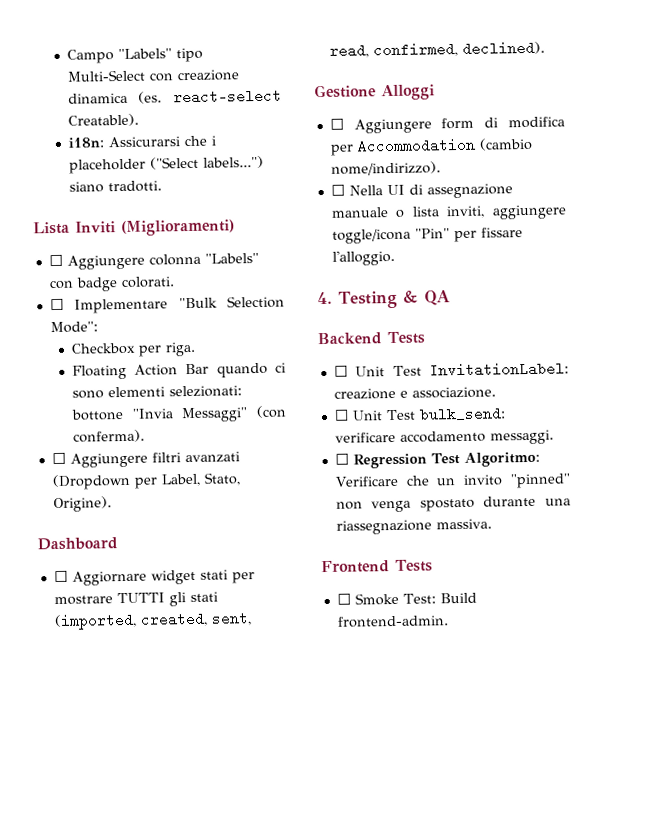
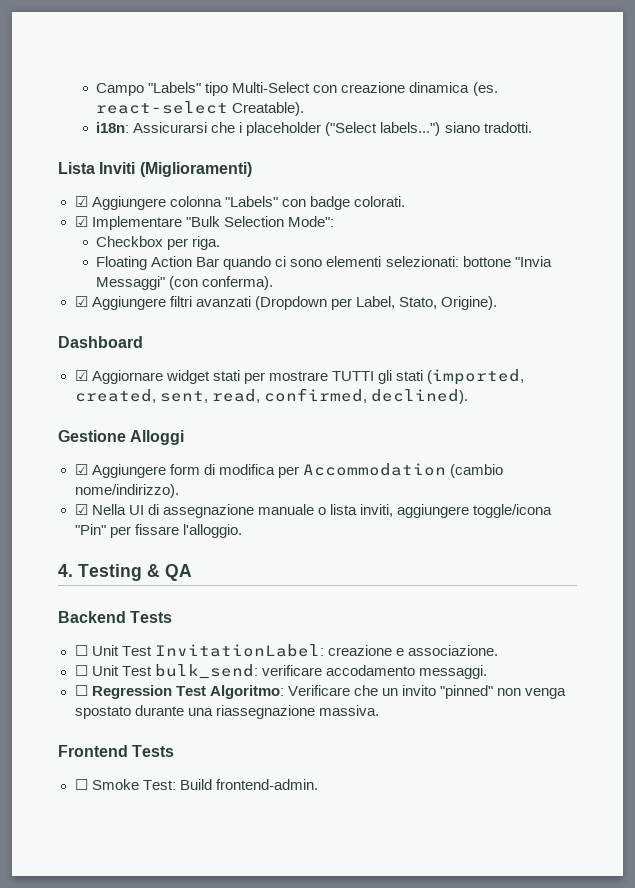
[48,254,63,267] ☐ -> [74,196,88,207] ☑
[49,298,64,311] ☐ -> [74,216,88,227] ☑
[51,452,66,465] ☐ -> [74,296,88,307] ☑
[53,570,68,583] ☐ -> [74,370,88,381] ☑
[329,118,344,130] ☐ -> [74,464,88,475] ☑
[330,184,345,196] ☐ -> [74,504,88,515] ☑

